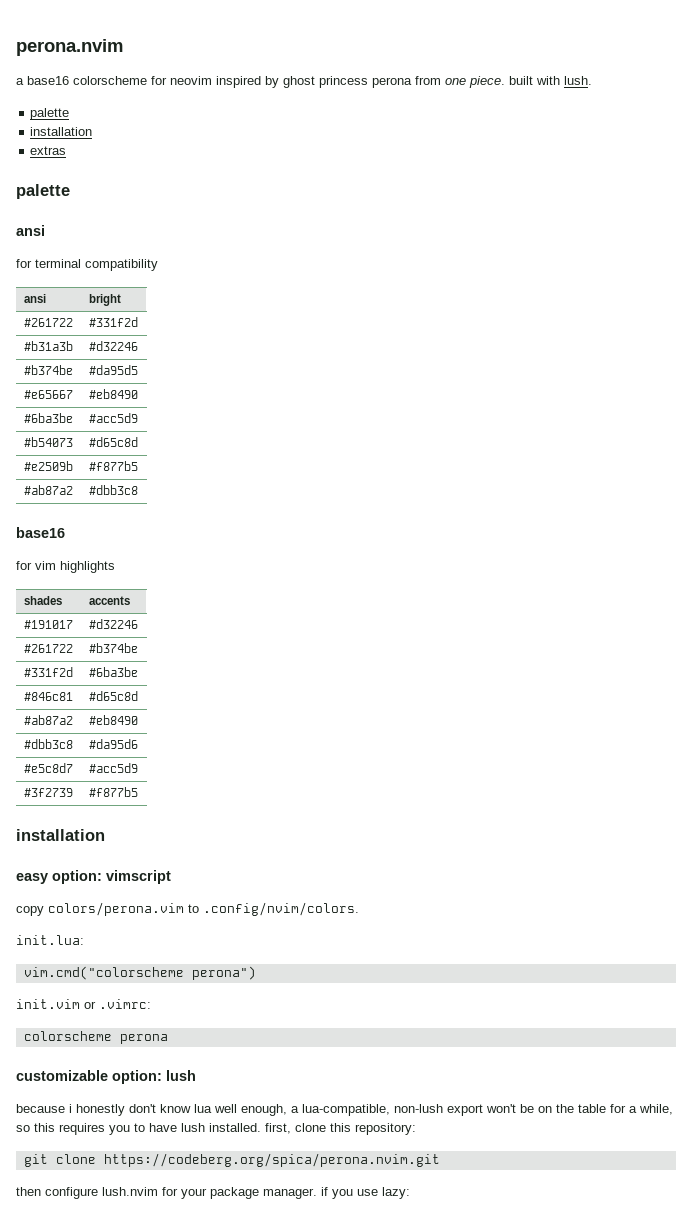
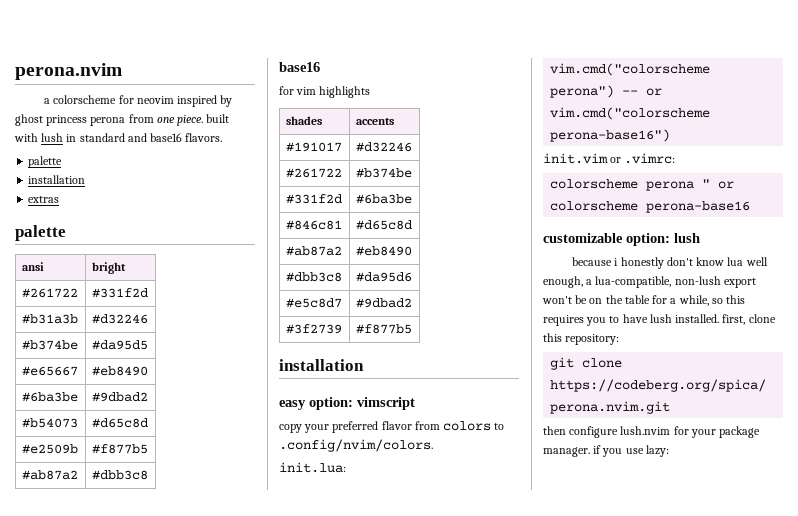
[27,76,69,85] base16 -> (51, 101) none
[564,76,592,85] lush. -> [41,133,223,142] lush in standard and base16 flavors.
[16,225,45,236] [16,259,158,271] // ansi // for terminal compatibility -> (66, 233) none
[88,413,138,423] #acc5d9 -> [91,392,148,402] #9dbad2
[88,763,138,773] #acc5d9 -> [355,298,412,308] #9dbad2
[48,902,184,916] colors/perona.vim -> [304,421,492,433] your preferred flavor from colors
(256, 973) none -> [622,88,663,96] [550,107,711,120] [550,129,671,142] -- or vim.cmd("colorscheme perona-base16")
(168, 1039) none -> [702,179,735,189] [550,201,751,213] " or colorscheme perona-base16

